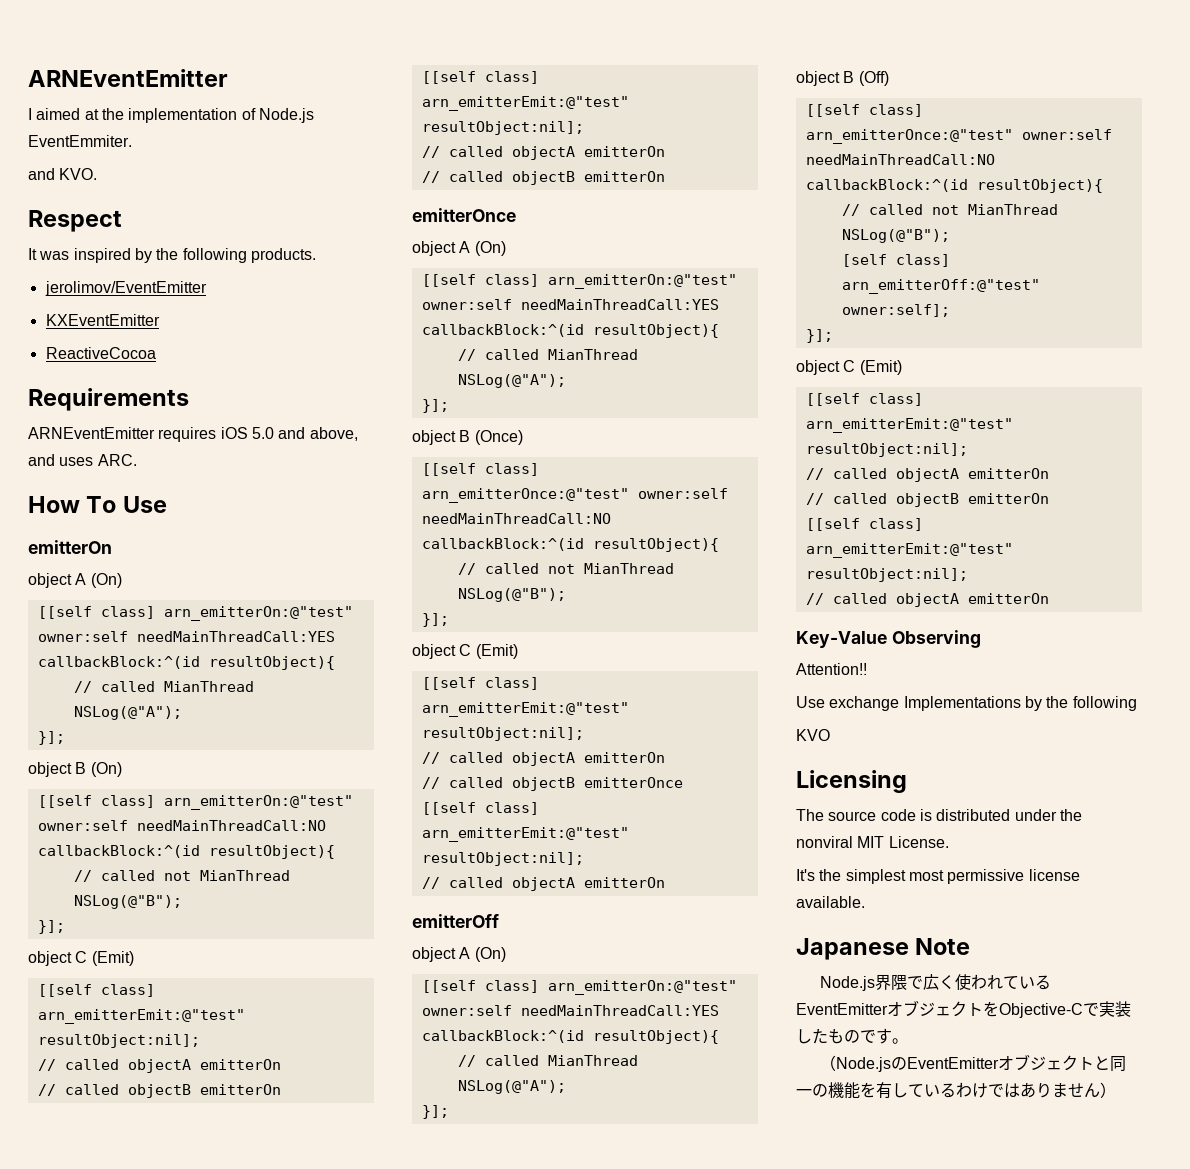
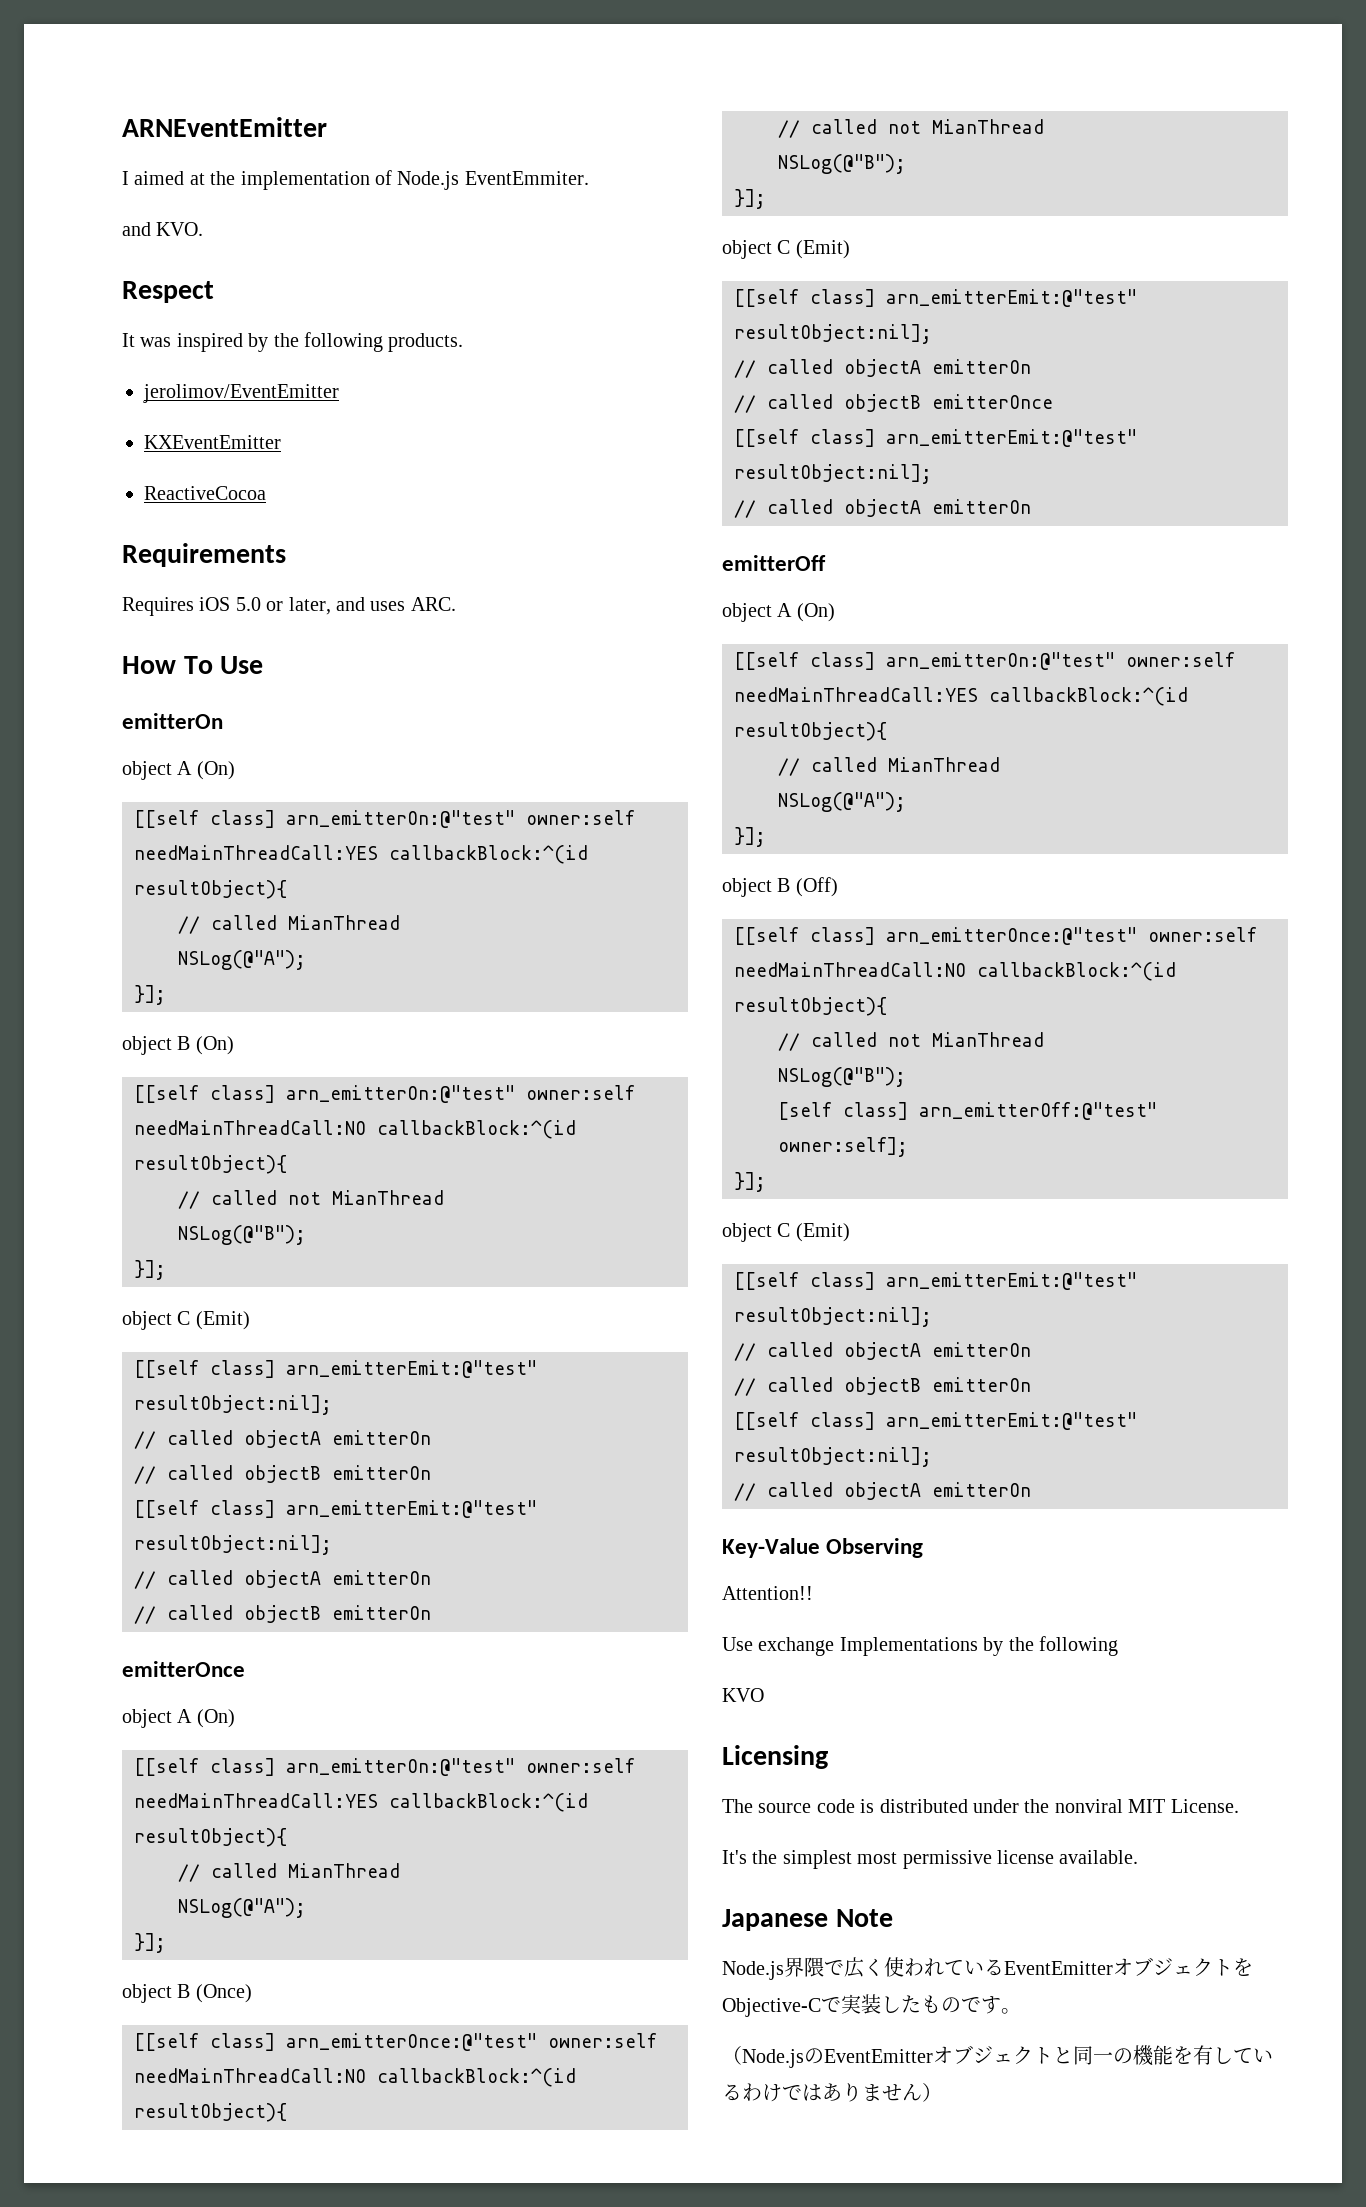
[28,427,358,442] ARNEventEmitter requires iOS 5.0 and above, -> [122,597,331,616] Requires iOS 5.0 or later,

